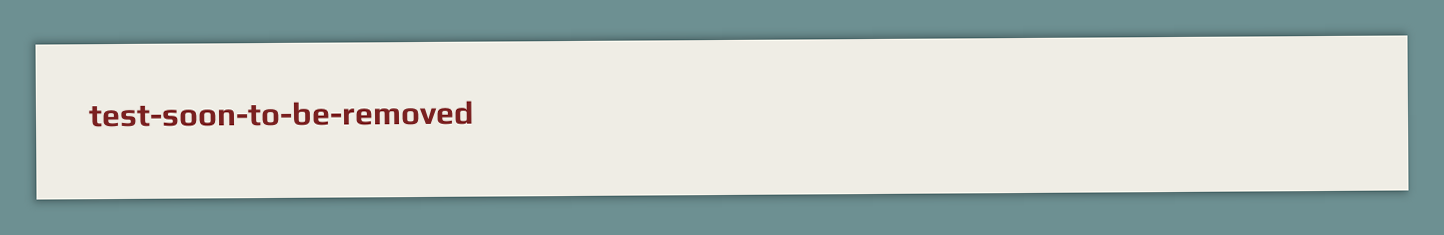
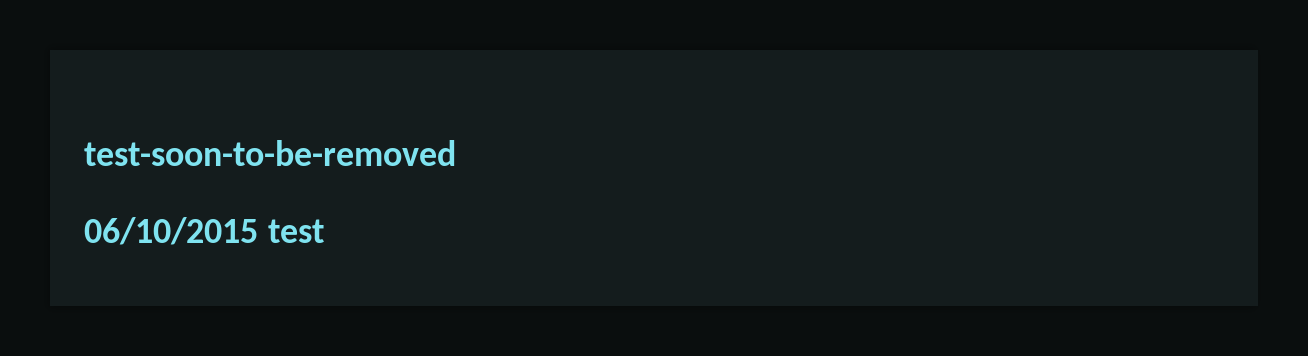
(474, 114) none -> [84,217,324,245] // 06/10/2015 test

